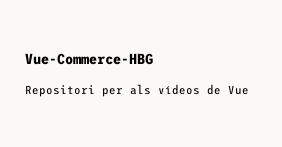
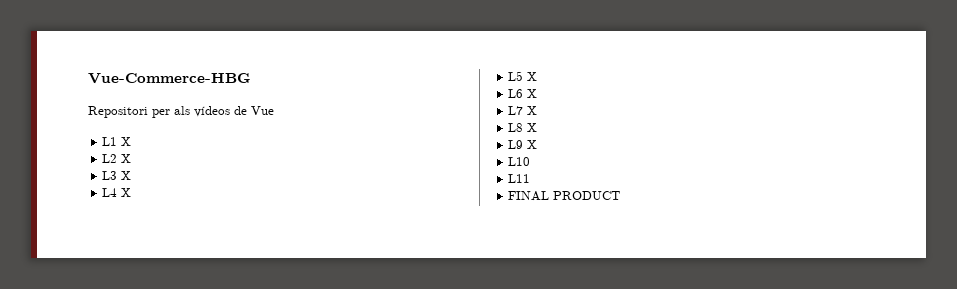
(249, 90) none -> [102,137,132,146] [102,154,132,163] [102,171,132,180] [102,188,132,197] [508,71,538,81] [508,89,538,98] [508,106,538,115] [508,123,538,132] [508,140,538,149] [508,157,531,166] [508,174,531,183] [508,191,621,201] // L1 X // L2 X // L3 X // L4 X // L5 X // L6 X // L7 X // L8 X // L9 X // L10 // L11 // FINAL PRODUCT

